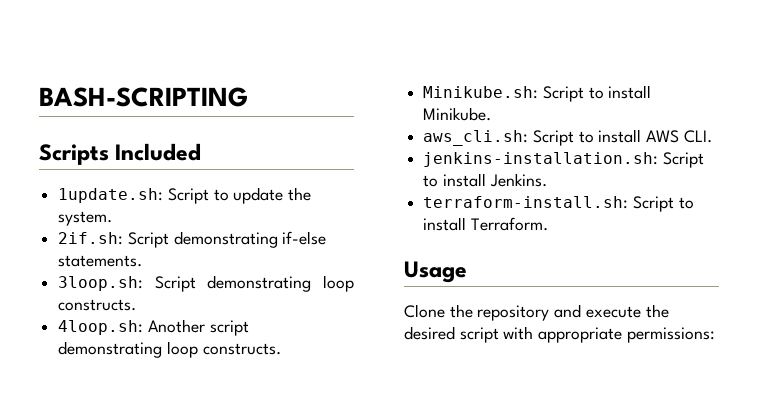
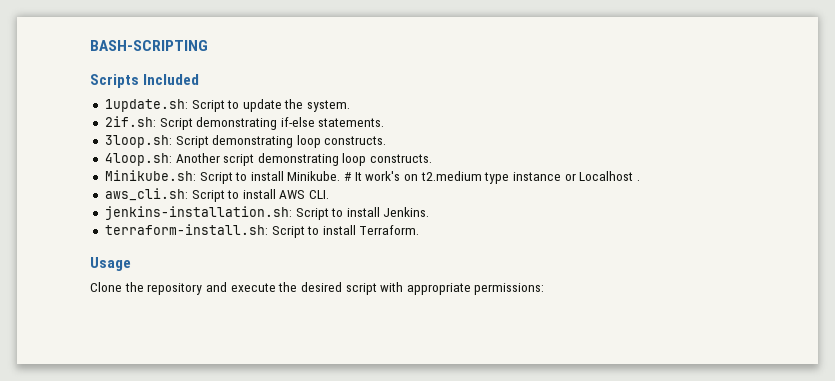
(492, 114) none -> [344,171,640,184] # It work's on t2.medium type instance or Localhost .

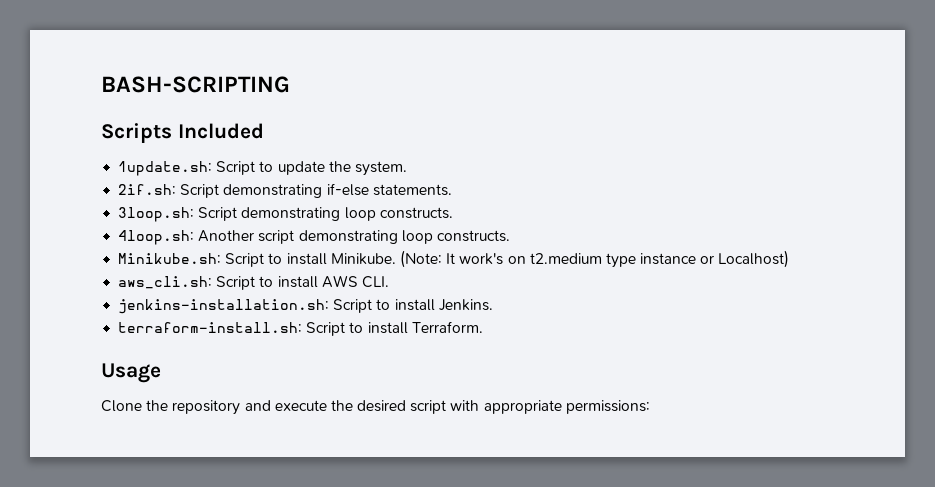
[344,172,353,181] # -> [399,250,442,268] (Note:
[579,171,640,181] Localhost . -> [718,250,790,268] Localhost)

